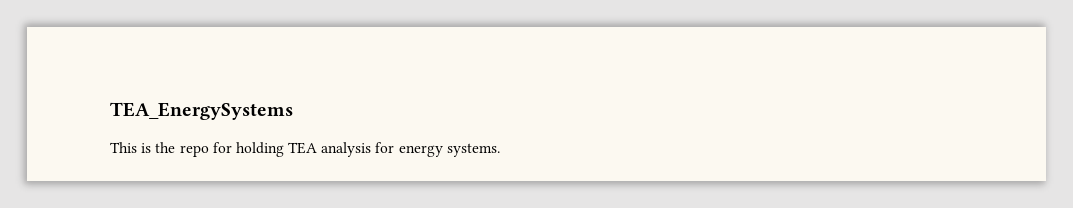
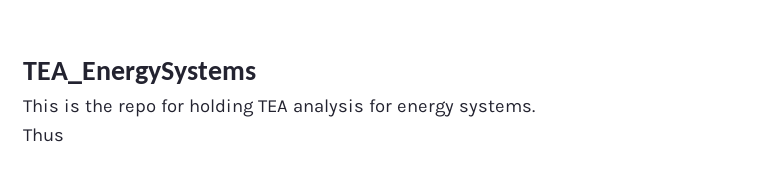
(500, 150) none -> [23,128,64,142] // Thus

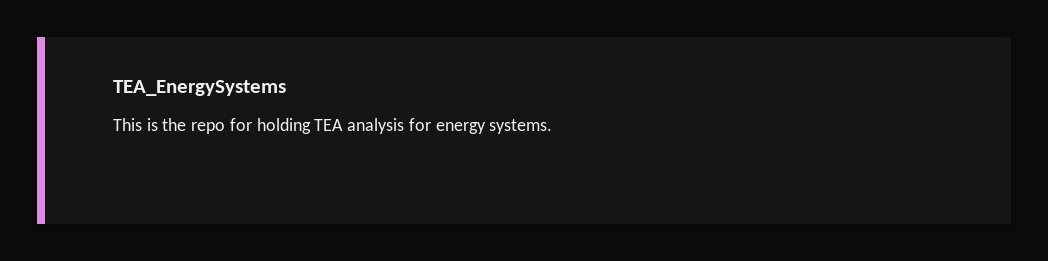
[23,128,64,142] // Thus -> (553, 126) none

